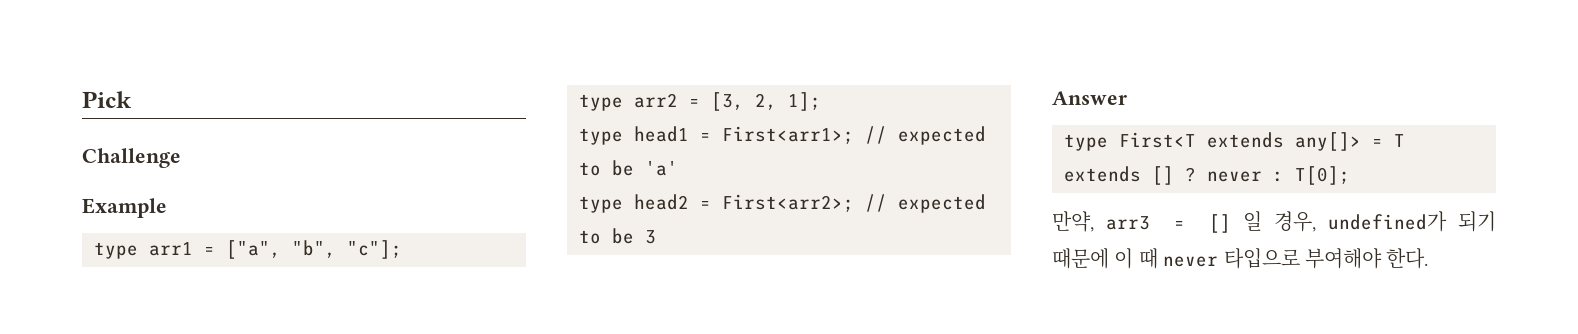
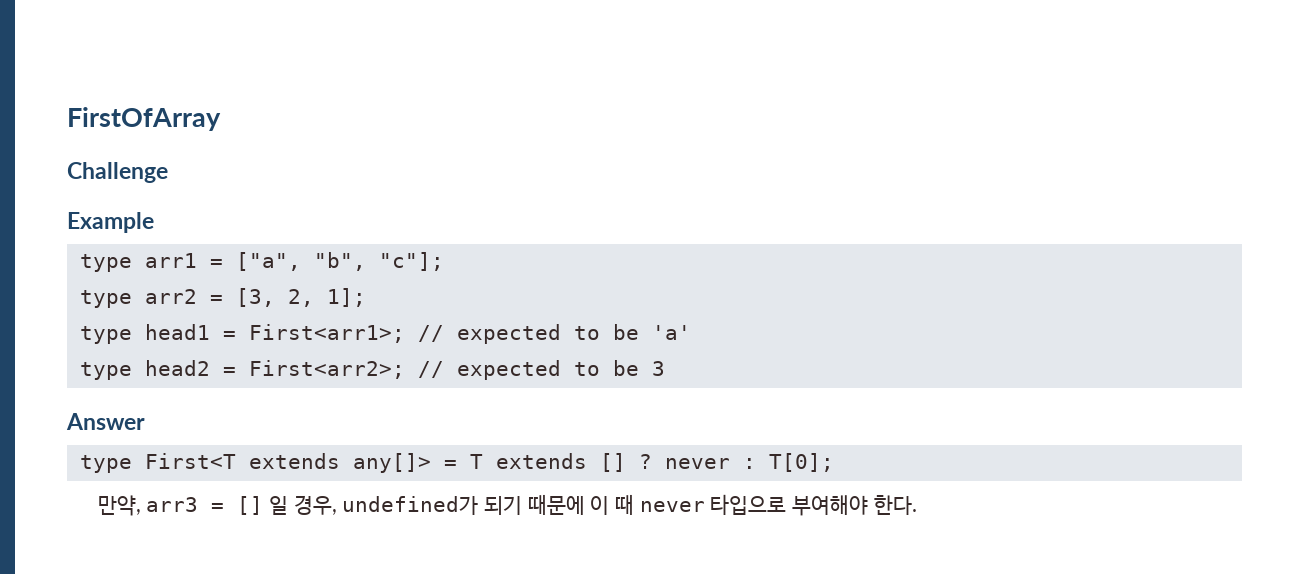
[82,91,132,108] Pick -> [67,107,221,131] FirstOfArray

